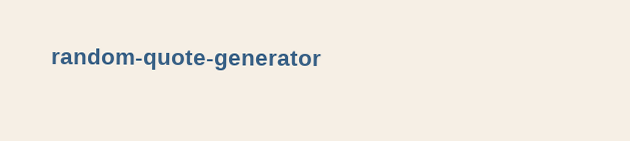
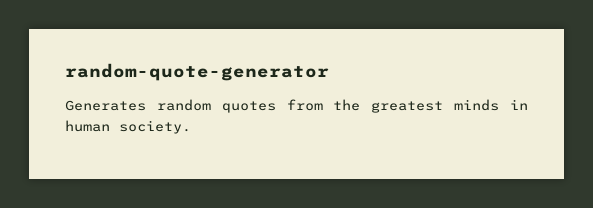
(322, 60) none -> [65,99,528,113] [65,120,191,134] // Generates random quotes from the greatest minds in human society.

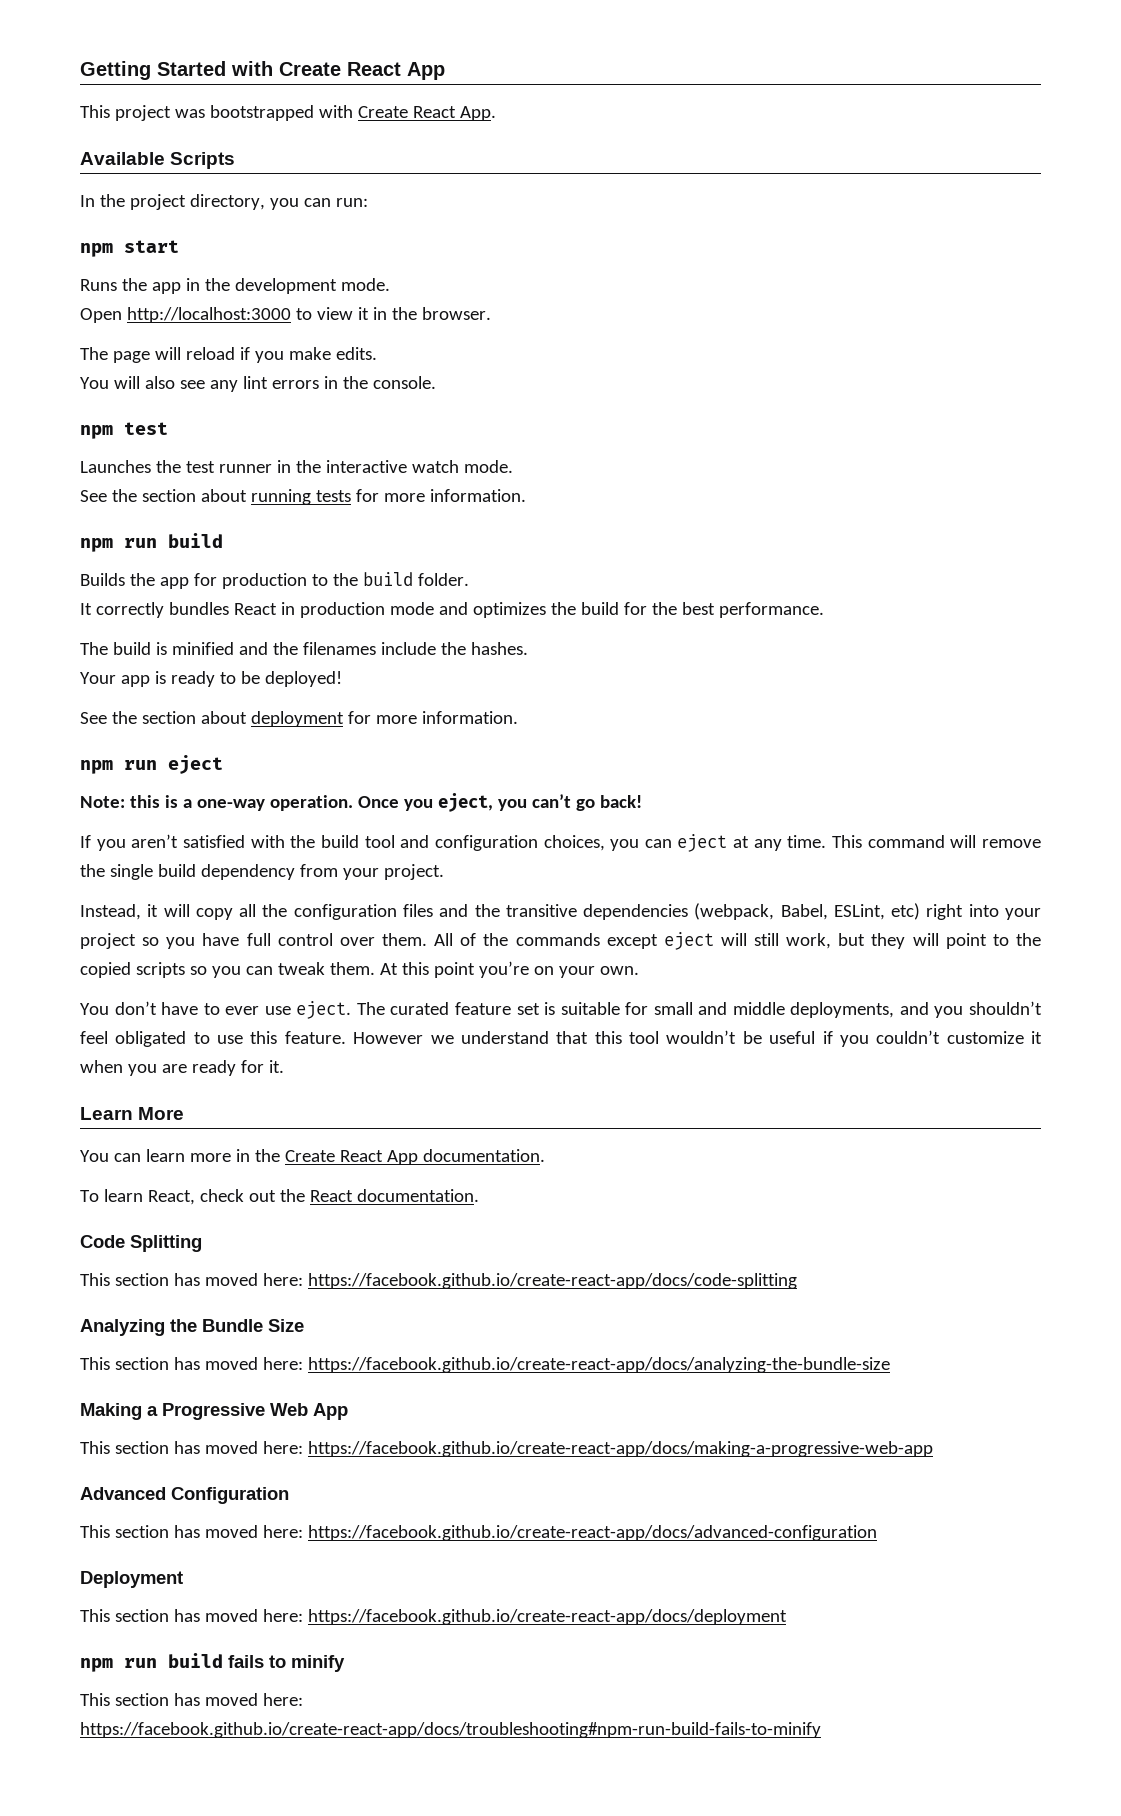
[65,63,329,81] [65,99,528,113] [65,120,191,134] random-quote-generator // Generates random quotes from the greatest minds in human society. -> [80,61,445,80] [80,105,496,121] [80,152,236,169] [80,194,368,210] [80,240,179,257] [80,278,390,294] [80,307,491,323] [80,347,377,363] [80,376,436,392] [80,422,168,439] [80,460,513,473] [80,489,526,505] [80,533,223,552] [80,572,469,589] [80,602,824,618] [80,642,528,655] [80,671,342,687] [80,711,518,727] [80,755,223,774] [80,793,642,812] [80,834,1041,852] [80,864,444,880] [80,903,1042,920] [80,932,1041,950] [80,961,639,978] [80,1001,1042,1019] [80,1030,1042,1047] [80,1060,284,1076] [80,1107,185,1120] [80,1149,545,1165] [80,1189,479,1205] [80,1235,202,1252] [80,1273,797,1289] [80,1319,304,1336] [80,1357,890,1373] [80,1403,348,1420] [80,1441,933,1457] [80,1487,289,1504] [80,1525,877,1541] [80,1571,183,1588] [80,1609,787,1625] [80,1653,345,1672] [80,1693,303,1706] [80,1722,821,1738] Getting Started with Create React App // This project was bootstrapped with Create React App. // Available Scripts // In the project directory, you can run: // npm start // Runs the app in the development mode. // Open http://localhost:3000 to view it in the browser. // The page will reload if you make edits. // You will also see any lint errors in the console. // npm test // Launches the test runner in the interactive watch mode. // See the section about running tests for more information. // npm run build // Builds the app for production to the build folder. // It correctly bundles React in production mode and optimizes the build for the best performance. // The build is minified and the filenames include the hashes. // Your app is ready to be deployed! // See the section about deployment for more information. // npm run eject // Note: this is a one-way operation. Once you eject, you can’t go back! // If you aren’t satisfied with the build tool and configuration choices, you can eject at any time. This command will remove the single build dependency from your project. // Instead, it will copy all the configuration files and the transitive dependencies (webpack, Babel, ESLint, etc) right into your project so you have full control over them. All of the commands except eject will still work, but they will point to the copied scripts so you can tweak them. At this point you’re on your own. // You don’t have to ever use eject. The curated feature set is suitable for small and middle deployments, and you shouldn’t feel obligated to use this feature. However we understand that this tool wouldn’t be useful if you couldn’t customize it when you are ready for it. // Learn More // You can learn more in the Create React App documentation. // To learn React, check out the React documentation. // Code Splitting // This section has moved here: https://facebook.github.io/create-react-app/docs/code-splitting // Analyzing the Bundle Size // This section has moved here: https://facebook.github.io/create-react-app/docs/analyzing-the-bundle-size // Making a Progressive Web App // This section has moved here: https://facebook.github.io/create-react-app/docs/making-a-progressive-web-app // Advanced Configuration // This section has moved here: https://facebook.github.io/create-react-app/docs/advanced-configuration // Deployment // This section has moved here: https://facebook.github.io/create-react-app/docs/deployment // npm run build fails to minify // This section has moved here: https://facebook.github.io/create-react-app/docs/troubleshooting#npm-run-build-fails-to-minify

